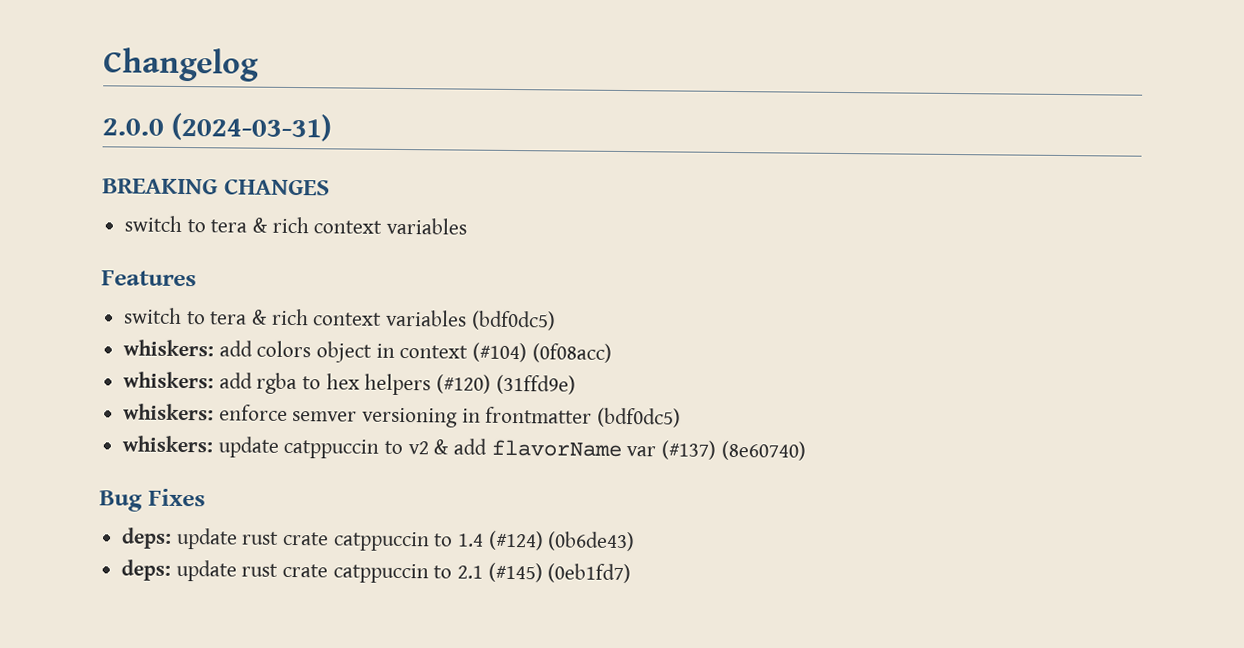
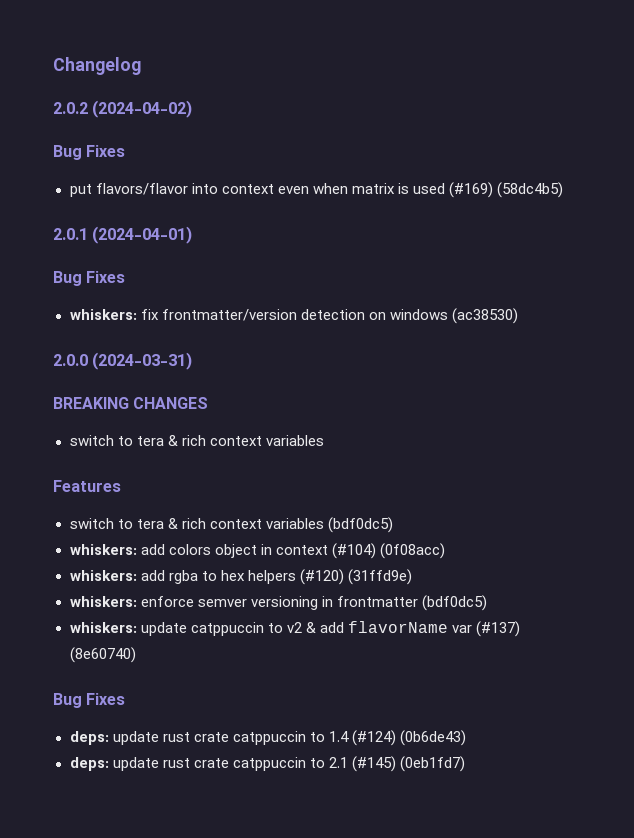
(259, 64) none -> [53,100,193,118] [53,145,126,160] [69,182,564,198] [53,226,193,244] [53,271,126,286] [69,308,518,324] // 2.0.2 (2024-04-02) // Bug Fixes // put flavors/flavor into context even when matrix is used (#169) (58dc4b5) // 2.0.1 (2024-04-01) // Bug Fixes // whiskers: fix frontmatter/version detection on windows (ac38530)

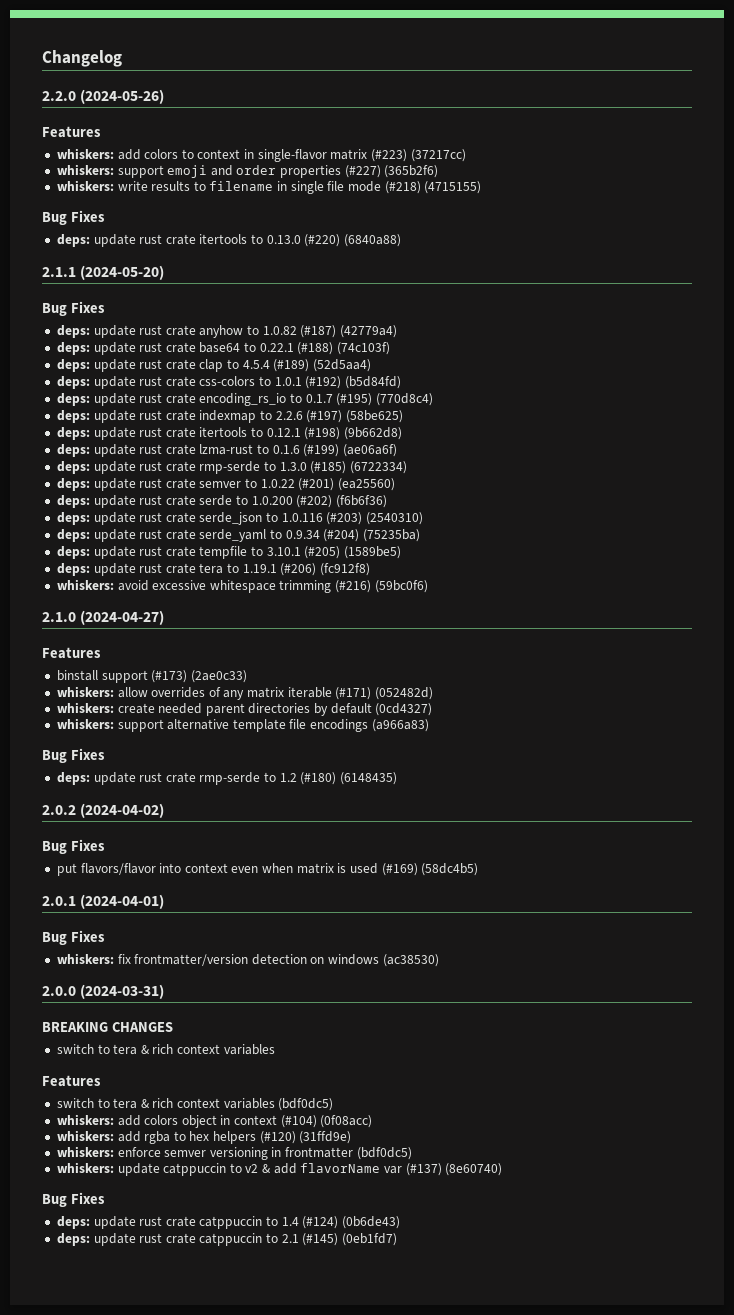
(141, 66) none -> [42,89,165,104] [42,126,101,138] [56,148,466,162] [56,164,439,178] [56,180,482,194] [42,210,105,225] [56,234,402,247] [42,265,165,280] [42,301,105,316] [56,325,398,338] [56,342,391,355] [56,359,372,372] [56,376,402,389] [56,393,434,406] [56,410,404,423] [56,427,403,440] [56,444,398,457] [56,461,408,474] [56,478,396,491] [56,495,388,508] [56,512,424,525] [56,529,421,542] [56,546,402,559] [56,563,371,576] [56,579,428,593] [42,610,165,625] [42,647,101,659] [56,670,247,683] [56,686,434,700] [56,702,433,716] [56,718,429,732] [42,748,105,763] [56,772,398,785] // 2.2.0 (2024-05-26) // Features // whiskers: add colors to context in single-flavor matrix (#223) (37217cc) // whiskers: support emoji and order properties (#227) (365b2f6) // whiskers: write results to filename in single file mode (#218) (4715155) // Bug Fixes // deps: update rust crate itertools to 0.13.0 (#220) (6840a88) // 2.1.1 (2024-05-20) // Bug Fixes // deps: update rust crate anyhow to 1.0.82 (#187) (42779a4) // deps: update rust crate base64 to 0.22.1 (#188) (74c103f) // deps: update rust crate clap to 4.5.4 (#189) (52d5aa4) // deps: update rust crate css-colors to 1.0.1 (#192) (b5d84fd) // deps: update rust crate encoding_rs_io to 0.1.7 (#195) (770d8c4) // deps: update rust crate indexmap to 2.2.6 (#197) (58be625) // deps: update rust crate itertools to 0.12.1 (#198) (9b662d8) // deps: update rust crate lzma-rust to 0.1.6 (#199) (ae06a6f) // deps: update rust crate rmp-serde to 1.3.0 (#185) (6722334) // deps: update rust crate semver to 1.0.22 (#201) (ea25560) // deps: update rust crate serde to 1.0.200 (#202) (f6b6f36) // deps: update rust crate serde_json to 1.0.116 (#203) (2540310) // deps: update rust crate serde_yaml to 0.9.34 (#204) (75235ba) // deps: update rust crate tempfile to 3.10.1 (#205) (1589be5) // deps: update rust crate tera to 1.19.1 (#206) (fc912f8) // whiskers: avoid excessive whitespace trimming (#216) (59bc0f6) // 2.1.0 (2024-04-27) // Features // binstall support (#173) (2ae0c33) // whiskers: allow overrides of any matrix iterable (#171) (052482d) // whiskers: create needed parent directories by default (0cd4327) // whiskers: support alternative template file encodings (a966a83) // Bug Fixes // deps: update rust crate rmp-serde to 1.2 (#180) (6148435)

